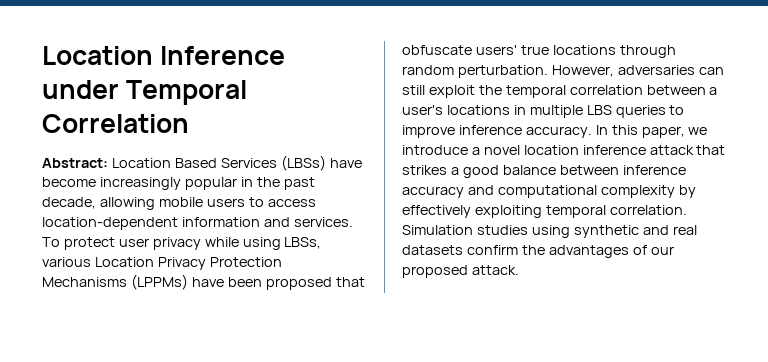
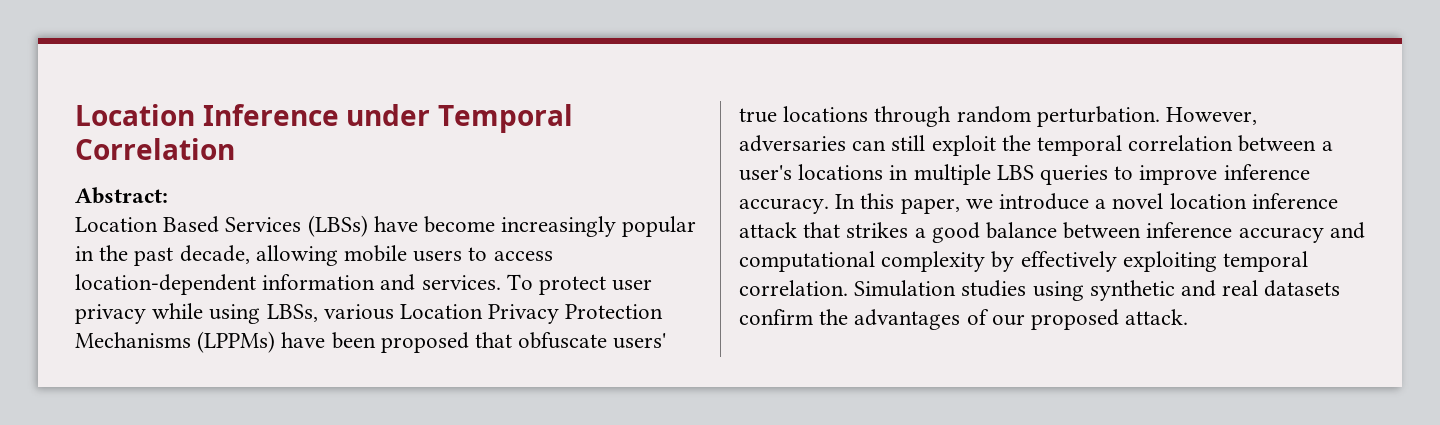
(108, 163) none -> (168, 195) //

